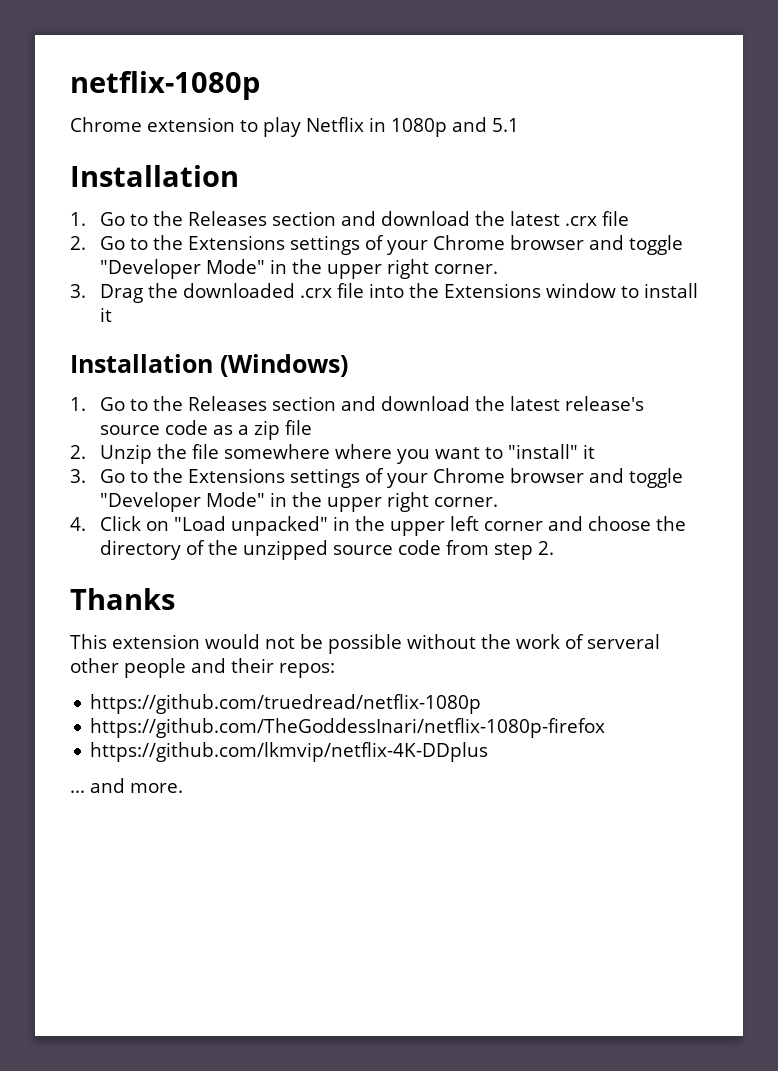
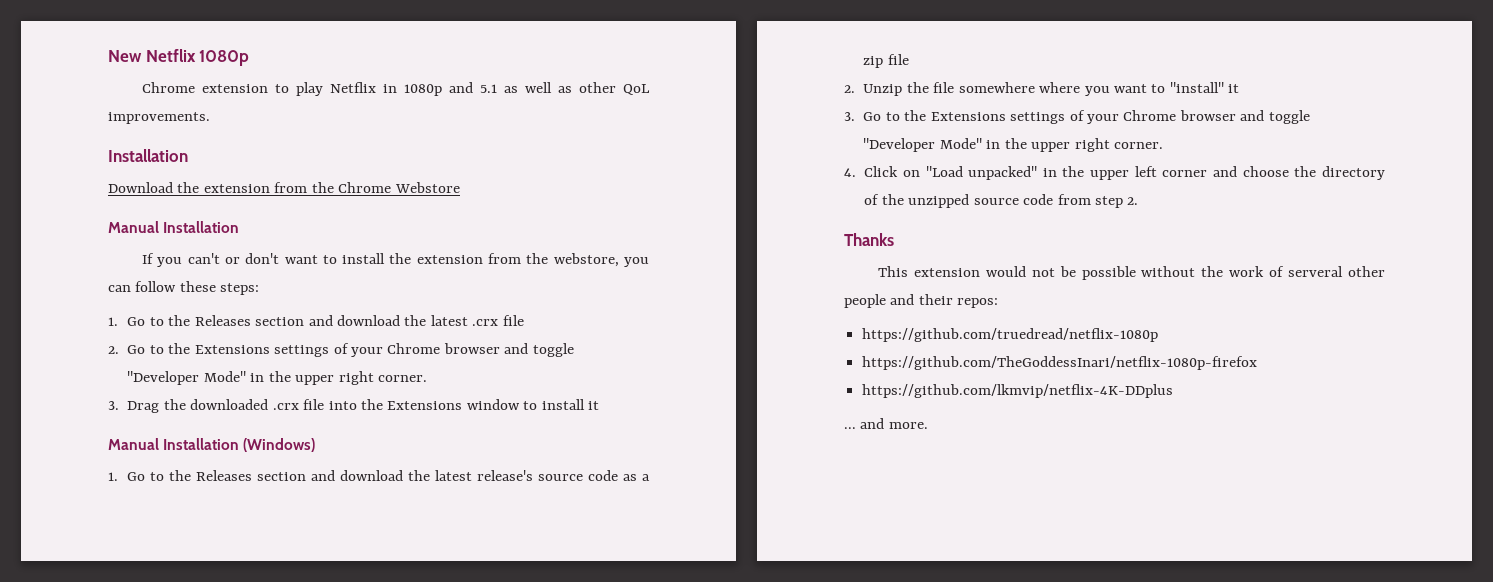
[70,71,260,100] netflix-1080p -> [108,49,250,66] New Netflix 1080p
[70,165,239,187] // Installation -> [504,82,650,95] [108,112,210,124] [108,149,188,162] [108,182,460,193] [108,221,240,233] [142,253,649,267] [108,281,260,295] as well as other QoL improvements. // Installation // Download the extension from the Chrome Webstore // Manual Installation // If you can't or don't want to install the extension from the webstore, you can follow these steps:
(112, 314) none -> [108,438,159,450] Manual

